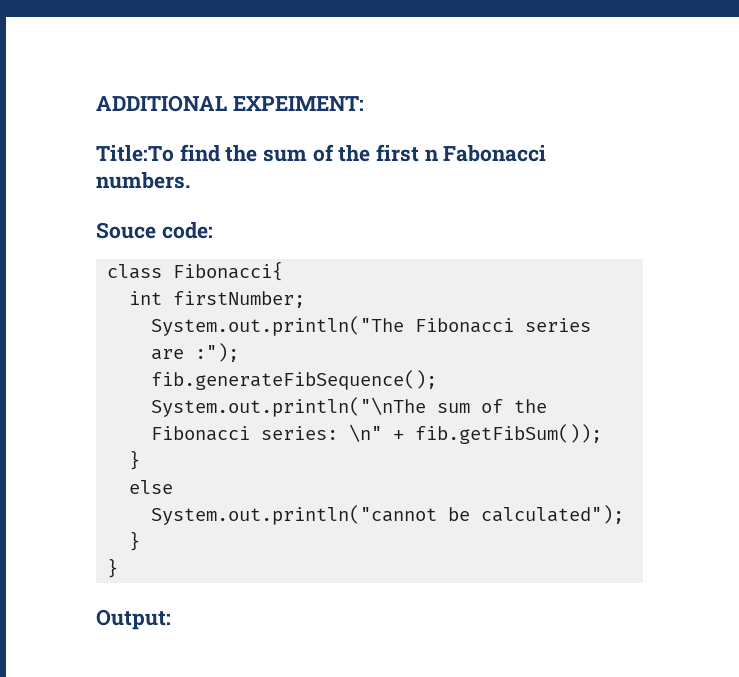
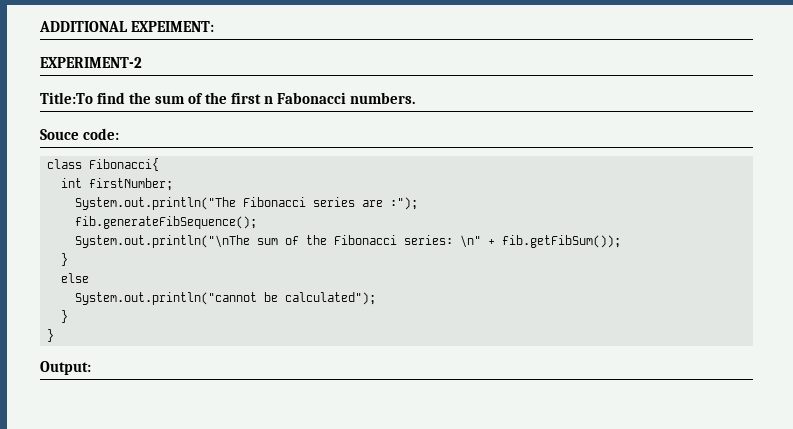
(364, 103) none -> [40,57,142,68] // EXPERIMENT-2

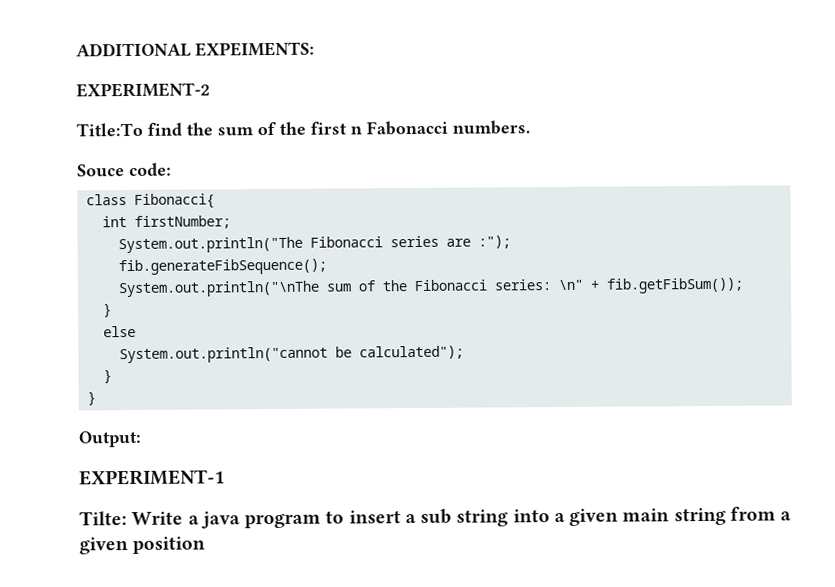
[131,21,215,32] EXPEIMENT: -> [195,41,315,57] EXPEIMENTS:
(91, 368) none -> [79,469,225,486] [79,506,792,529] [79,536,206,555] // EXPERIMENT-1 // Tilte: Write a java program to insert a sub string into a given main string from a given position

